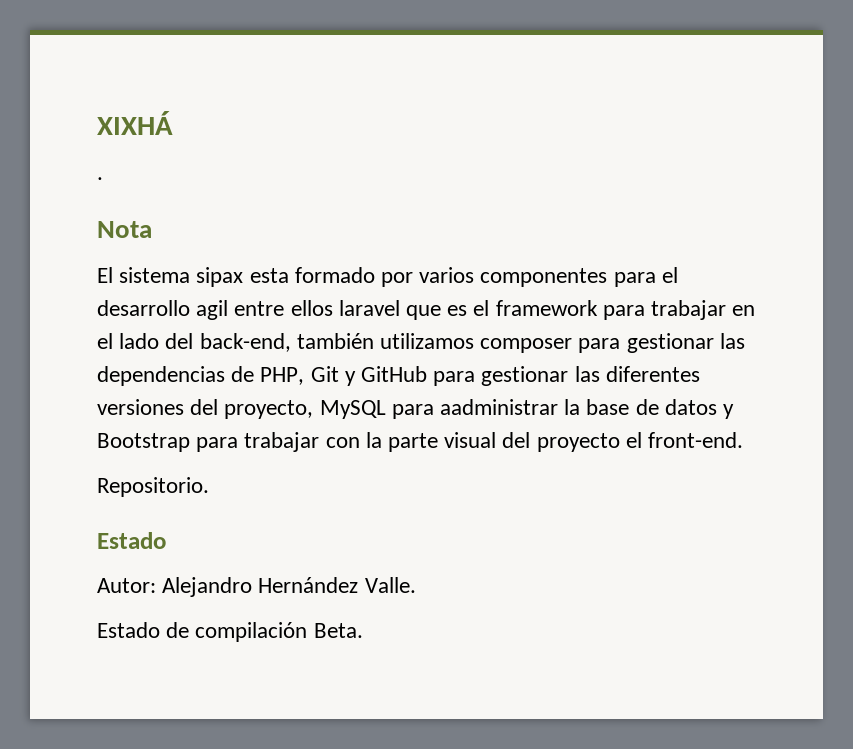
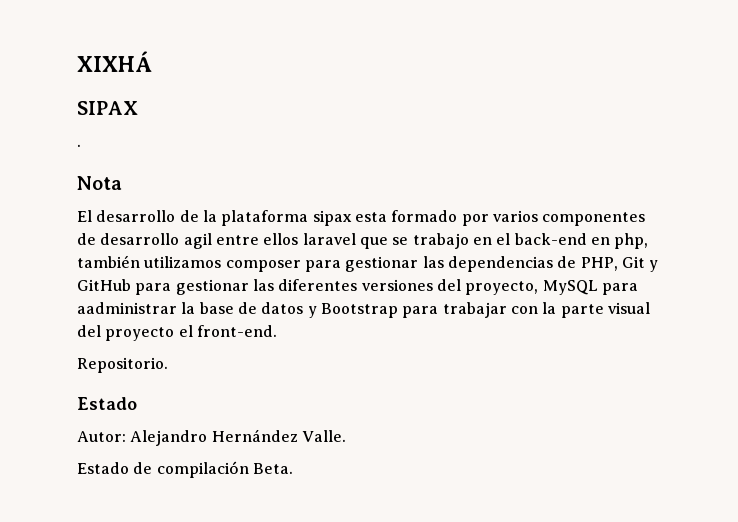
(173, 123) none -> [77,101,138,115] // SIPAX
[119,267,191,283] sistema -> [96,210,309,226] desarrollo de la plataforma
[613,267,678,287] para el -> [77,233,96,245] de
[447,300,756,320] [97,333,291,352] es el framework para trabajar en el lado del back-end, -> [392,233,649,249] se trabajo en el back-end en php,

